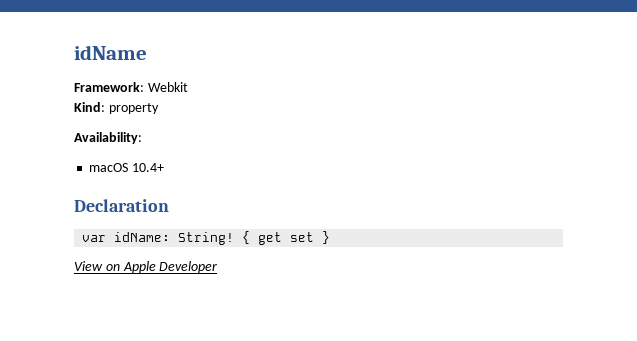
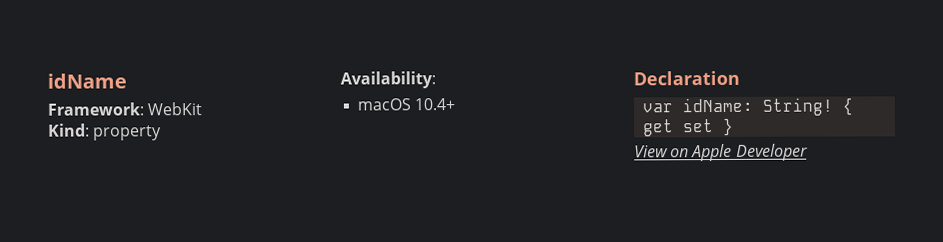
[147,82,188,92] Webkit -> [147,102,203,116] WebKit

